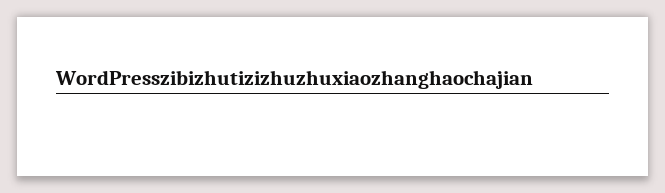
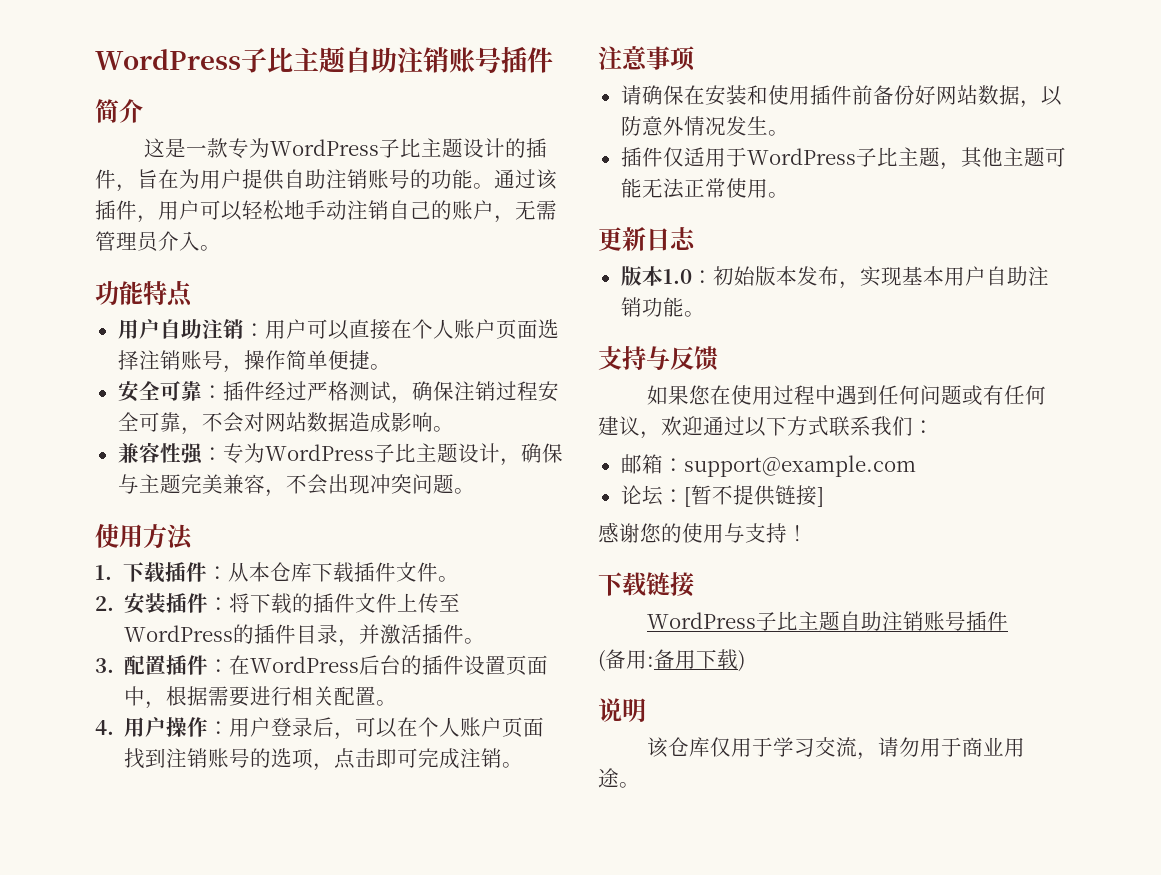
[55,70,533,89] WordPresszibizhutizizhuzhuxiaozhanghaochajian -> [95,46,553,73] [95,99,143,123] [144,138,548,159] [95,169,557,192] [95,200,557,223] [95,231,221,252] [95,280,193,307] [117,319,559,340] [117,350,391,373] [117,381,559,404] [117,412,454,435] [117,442,563,466] [117,474,475,497] [95,523,193,550] [95,562,460,583] [95,593,461,614] [124,624,486,647] [95,655,549,675] [124,686,398,709] [95,717,545,740] [124,748,524,771] [598,46,696,71] [620,85,1062,108] [620,116,789,136] [620,147,1066,170] [620,178,789,199] [598,227,696,251] [620,266,1049,289] [620,297,705,317] [598,346,718,371] [647,385,1047,406] [598,416,934,439] [620,454,916,477] [620,485,824,507] [598,522,808,543] [598,572,694,597] [647,611,1009,631] [598,649,745,672] [598,698,646,722] [647,737,1026,760] [598,768,640,788] WordPress子比主题自助注销账号插件 // 简介 // 这是一款专为WordPress子比主题设计的插件，旨在为用户提供自助注销账号的功能。通过该插件，用户可以轻松地手动注销自己的账户，无需管理员介入。 // 功能特点 // 用户自助注销：用户可以直接在个人账户页面选择注销账号，操作简单便捷。 // 安全可靠：插件经过严格测试，确保注销过程安全可靠，不会对网站数据造成影响。 // 兼容性强：专为WordPress子比主题设计，确保与主题完美兼容，不会出现冲突问题。 // 使用方法 // 1.下载插件：从本仓库下载插件文件。 // 2.安装插件：将下载的插件文件上传至WordPress的插件目录，并激活插件。 // 3.配置插件：在WordPress后台的插件设置页面中，根据需要进行相关配置。 // 4.用户操作：用户登录后，可以在个人账户页面找到注销账号的选项，点击即可完成注销。 // 注意事项 // 请确保在安装和使用插件前备份好网站数据，以防意外情况发生。 // 插件仅适用于WordPress子比主题，其他主题可能无法正常使用。 // 更新日志 // 版本1.0：初始版本发布，实现基本用户自助注销功能。 // 支持与反馈 // 如果您在使用过程中遇到任何问题或有任何建议，欢迎通过以下方式联系我们： // 邮箱：support@example.com // 论坛：[暂不提供链接] // 感谢您的使用与支持！ // 下载链接 // WordPress子比主题自助注销账号插件 // (备用:备用下载) // 说明 // 该仓库仅用于学习交流，请勿用于商业用途。

